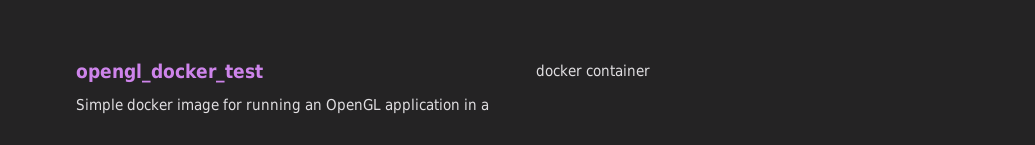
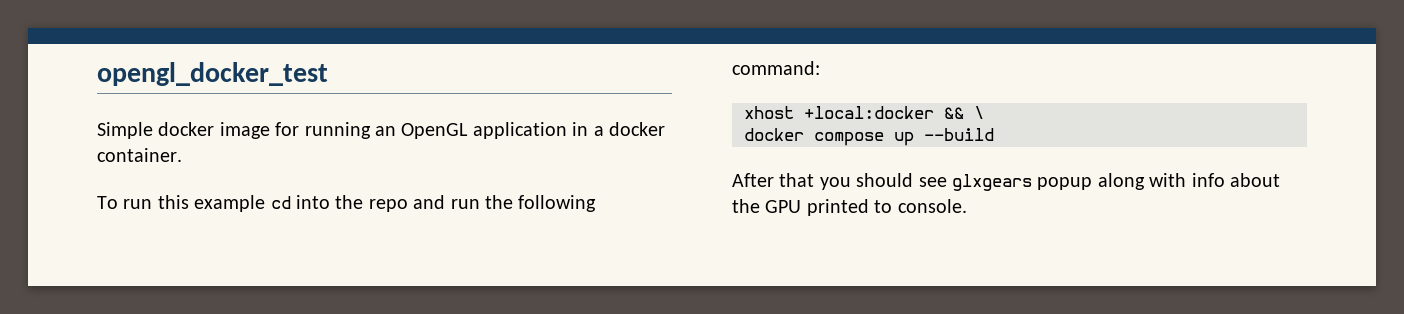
[586,64,651,77] container -> [97,148,182,162] [97,195,597,212] [732,61,820,75] [744,106,984,119] [744,128,994,146] [732,173,1280,191] [732,199,967,216] container. // To run this example cd into the repo and run the following command: // xhost +local:docker && \ // docker compose up --build // After that you should see glxgears popup along with info about the GPU printed to console.

